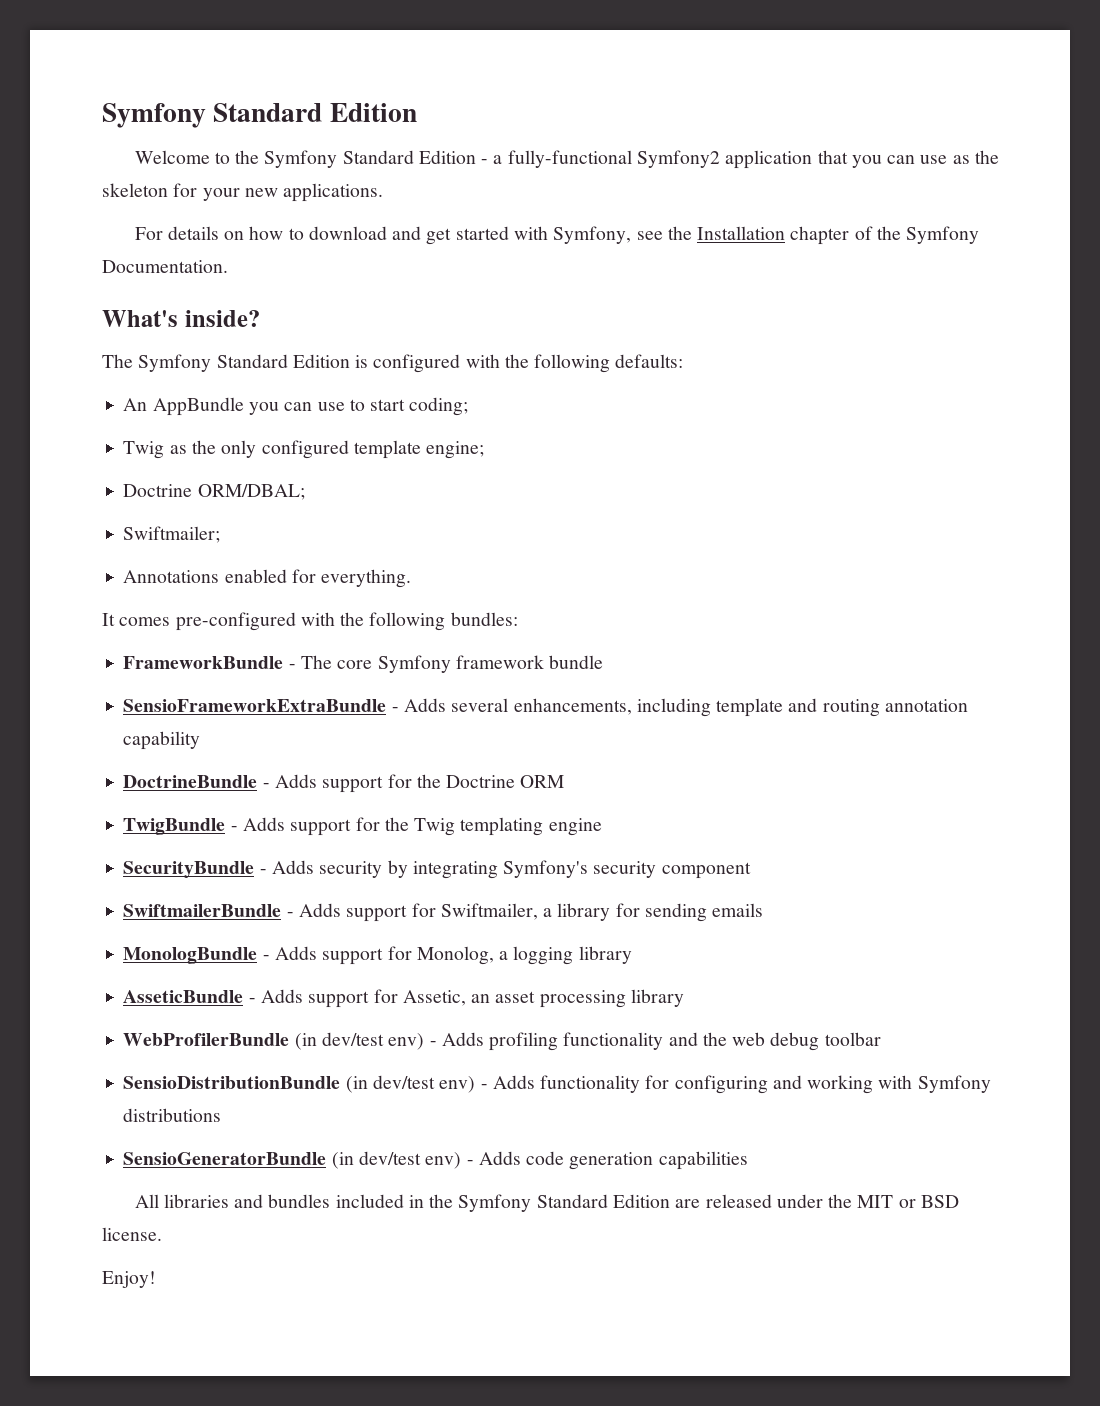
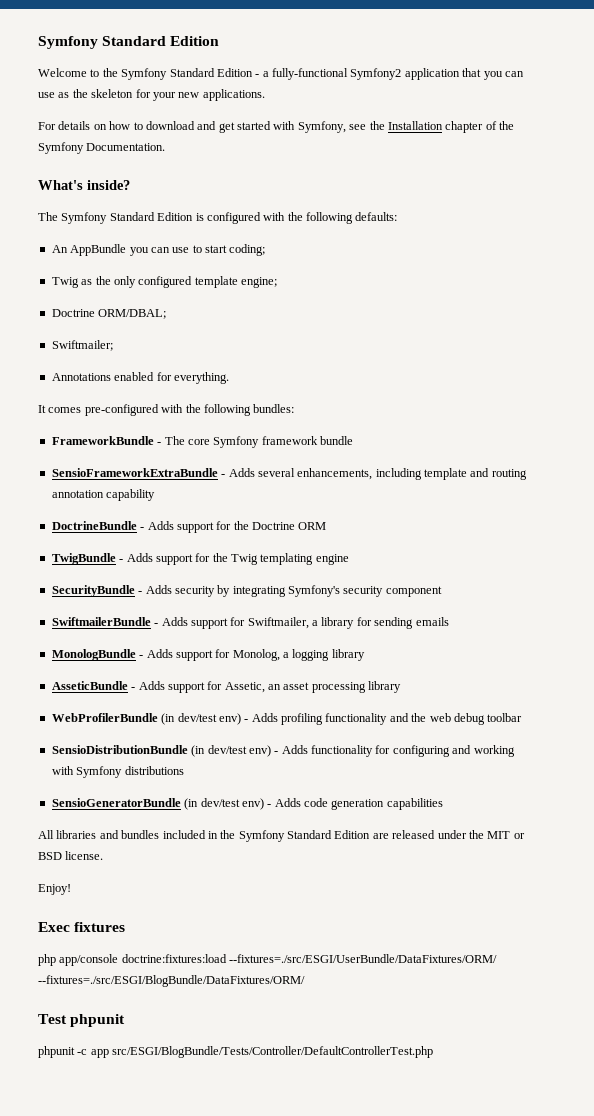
(156, 1279) none -> [38,922,126,932] [38,954,498,966] [38,975,305,987] [38,1014,126,1027] [38,1046,434,1058] // Exec fixtures // php app/console doctrine:fixtures:load --fixtures=./src/ESGI/UserBundle/DataFixtures/ORM/ --fixtures=./src/ESGI/BlogBundle/DataFixtures/ORM/ // Test phpunit // phpunit -c app src/ESGI/BlogBundle/Tests/Controller/DefaultControllerTest.php

